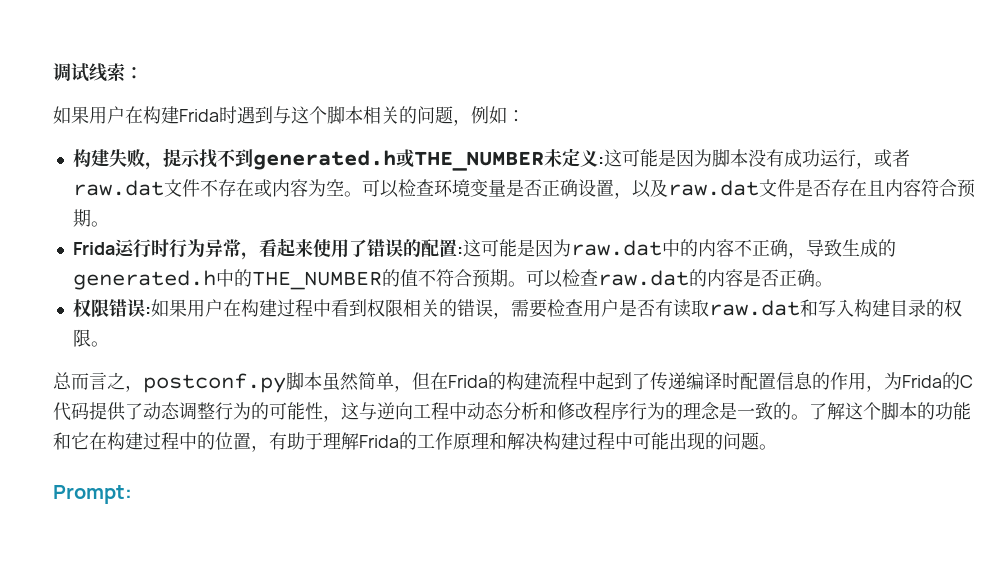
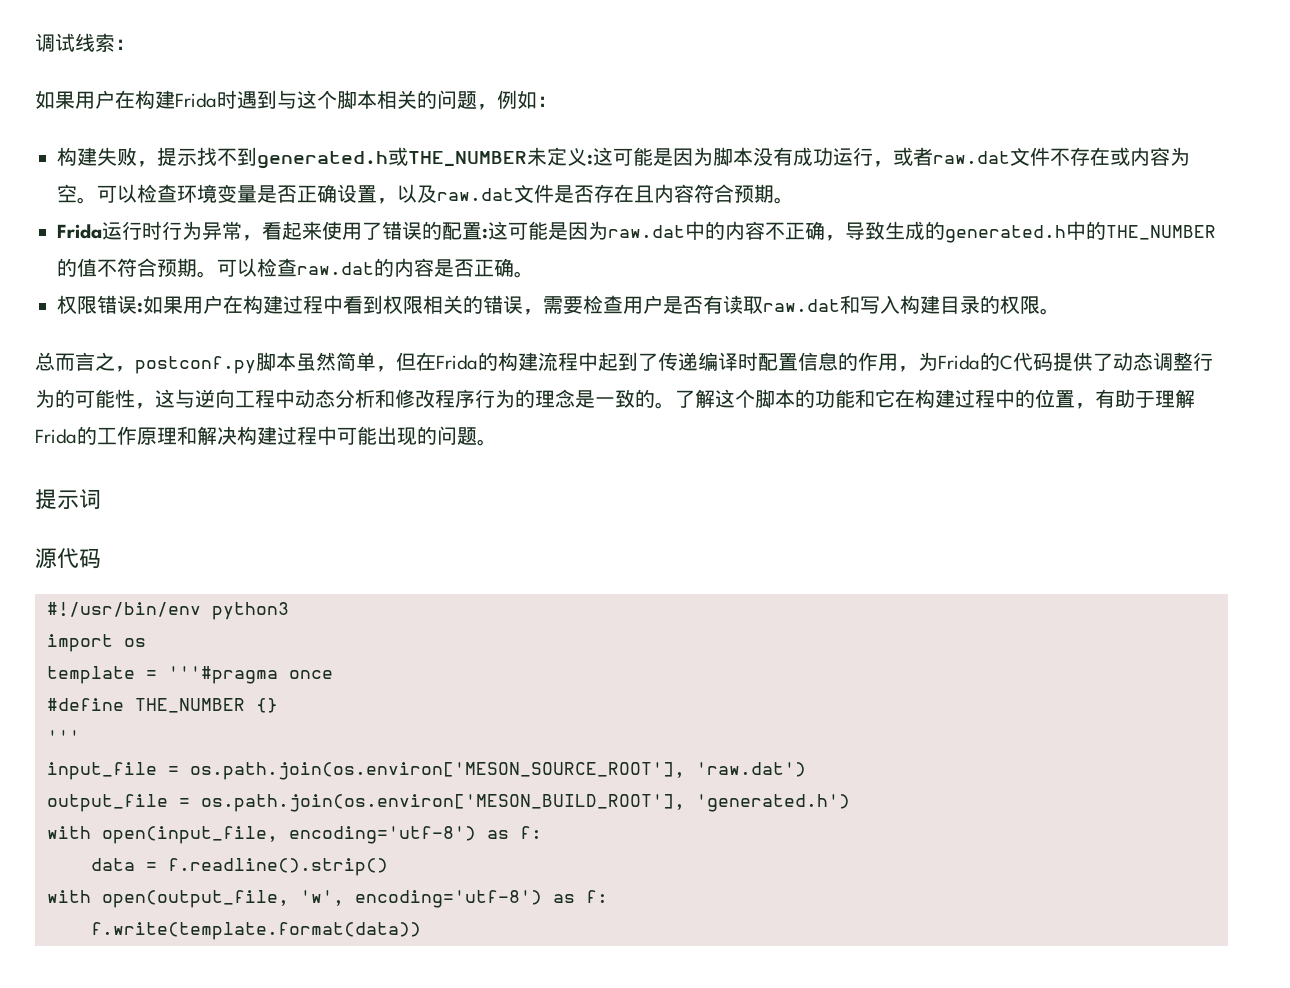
[53,485,132,504] Prompt: -> [35,489,101,509] [35,548,101,569] [47,602,289,620] [47,634,146,652] [47,666,333,684] [47,698,278,713] [47,730,80,743] [47,762,806,780] [47,794,850,812] [47,826,542,844] [91,858,388,876] [47,890,608,908] [91,922,421,940] 提示词 // 源代码 // #!/usr/bin/env python3 // import os // template = '''#pragma once // #define THE_NUMBER {} // ''' // input_file = os.path.join(os.environ['MESON_SOURCE_ROOT'], 'raw.dat') // output_file = os.path.join(os.environ['MESON_BUILD_ROOT'], 'generated.h') // with open(input_file, encoding='utf-8') as f: // data = f.readline().strip() // with open(output_file, 'w', encoding='utf-8') as f: // f.write(template.format(data))

